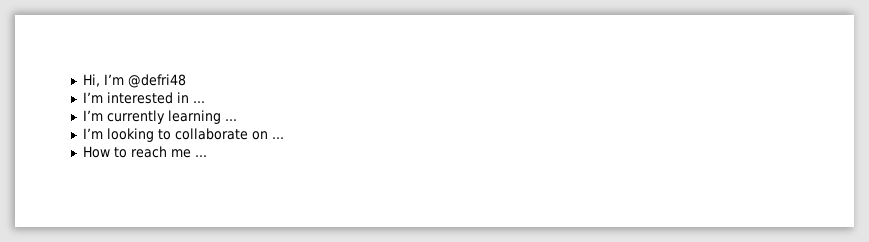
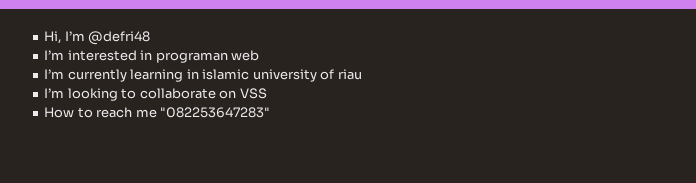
[192,101,205,103] ... -> [155,50,260,63] programan web
[224,119,237,121] ... -> [186,69,362,82] in islamic university of riau
[271,137,284,139] ... -> [239,88,267,99] VSS
[194,155,207,157] ... -> [160,107,271,118] "082253647283"

